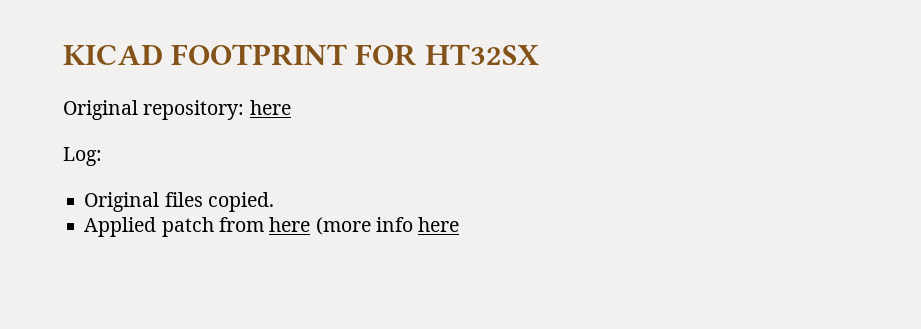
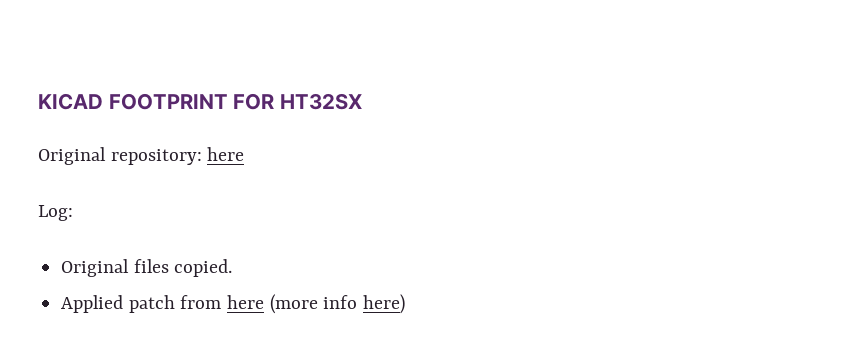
[418,217,460,232] here -> [363,294,406,314] here)

